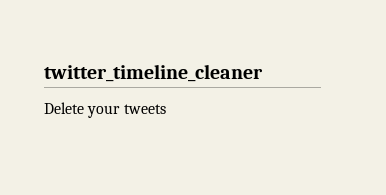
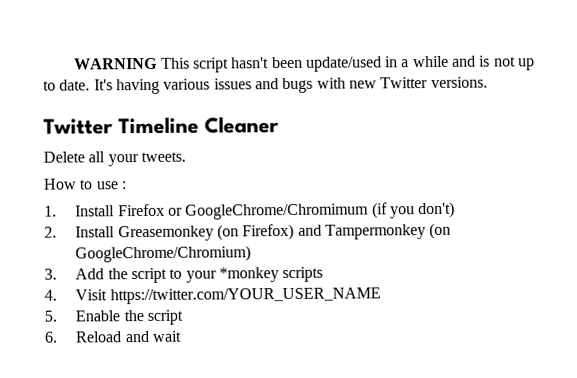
[44,64,263,82] [44,102,166,118] twitter_timeline_cleaner // Delete your tweets -> [74,55,536,73] [43,76,488,95] [43,116,279,135] [43,151,186,167] [43,178,126,190] [44,201,456,220] [44,222,452,242] [75,245,252,263] [44,266,324,284] [44,287,381,305] [44,309,183,325] [44,330,182,343] WARNING This script hasn't been update/used in a while and is not up to date. It's having various issues and bugs with new Twitter versions. // Twitter Timeline Cleaner // Delete all your tweets. // How to use : // 1. Install Firefox or GoogleChrome/Chromimum (if you don't) // 2. Install Greasemonkey (on Firefox) and Tampermonkey (on GoogleChrome/Chromium) // 3. Add the script to your *monkey scripts // 4. Visit https://twitter.com/YOUR_USER_NAME // 5. Enable the script // 6. Reload and wait

